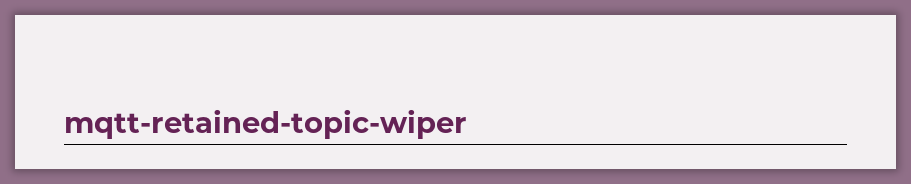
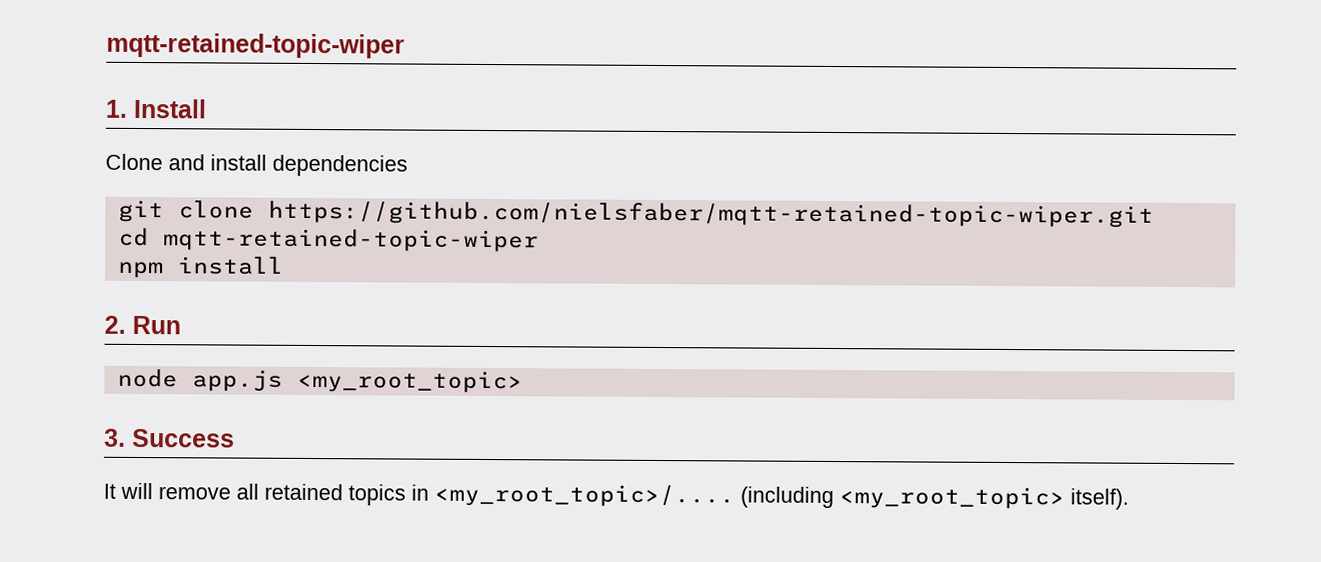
[64,109,467,139] mqtt-retained-topic-wiper -> [106,32,405,59] [105,98,207,119] [105,153,408,177] [117,199,1154,228] [117,227,539,253] [117,256,284,279] [104,315,181,335] [116,368,523,394] [104,428,235,448] [103,482,1129,510] mqtt-retained-topic-wiper // 1. Install // Clone and install dependencies // git clone https://github.com/nielsfaber/mqtt-retained-topic-wiper.git // cd mqtt-retained-topic-wiper // npm install // 2. Run // node app.js <my_root_topic> // 3. Success // It will remove all retained topics in <my_root_topic>/.... (including <my_root_topic> itself).

